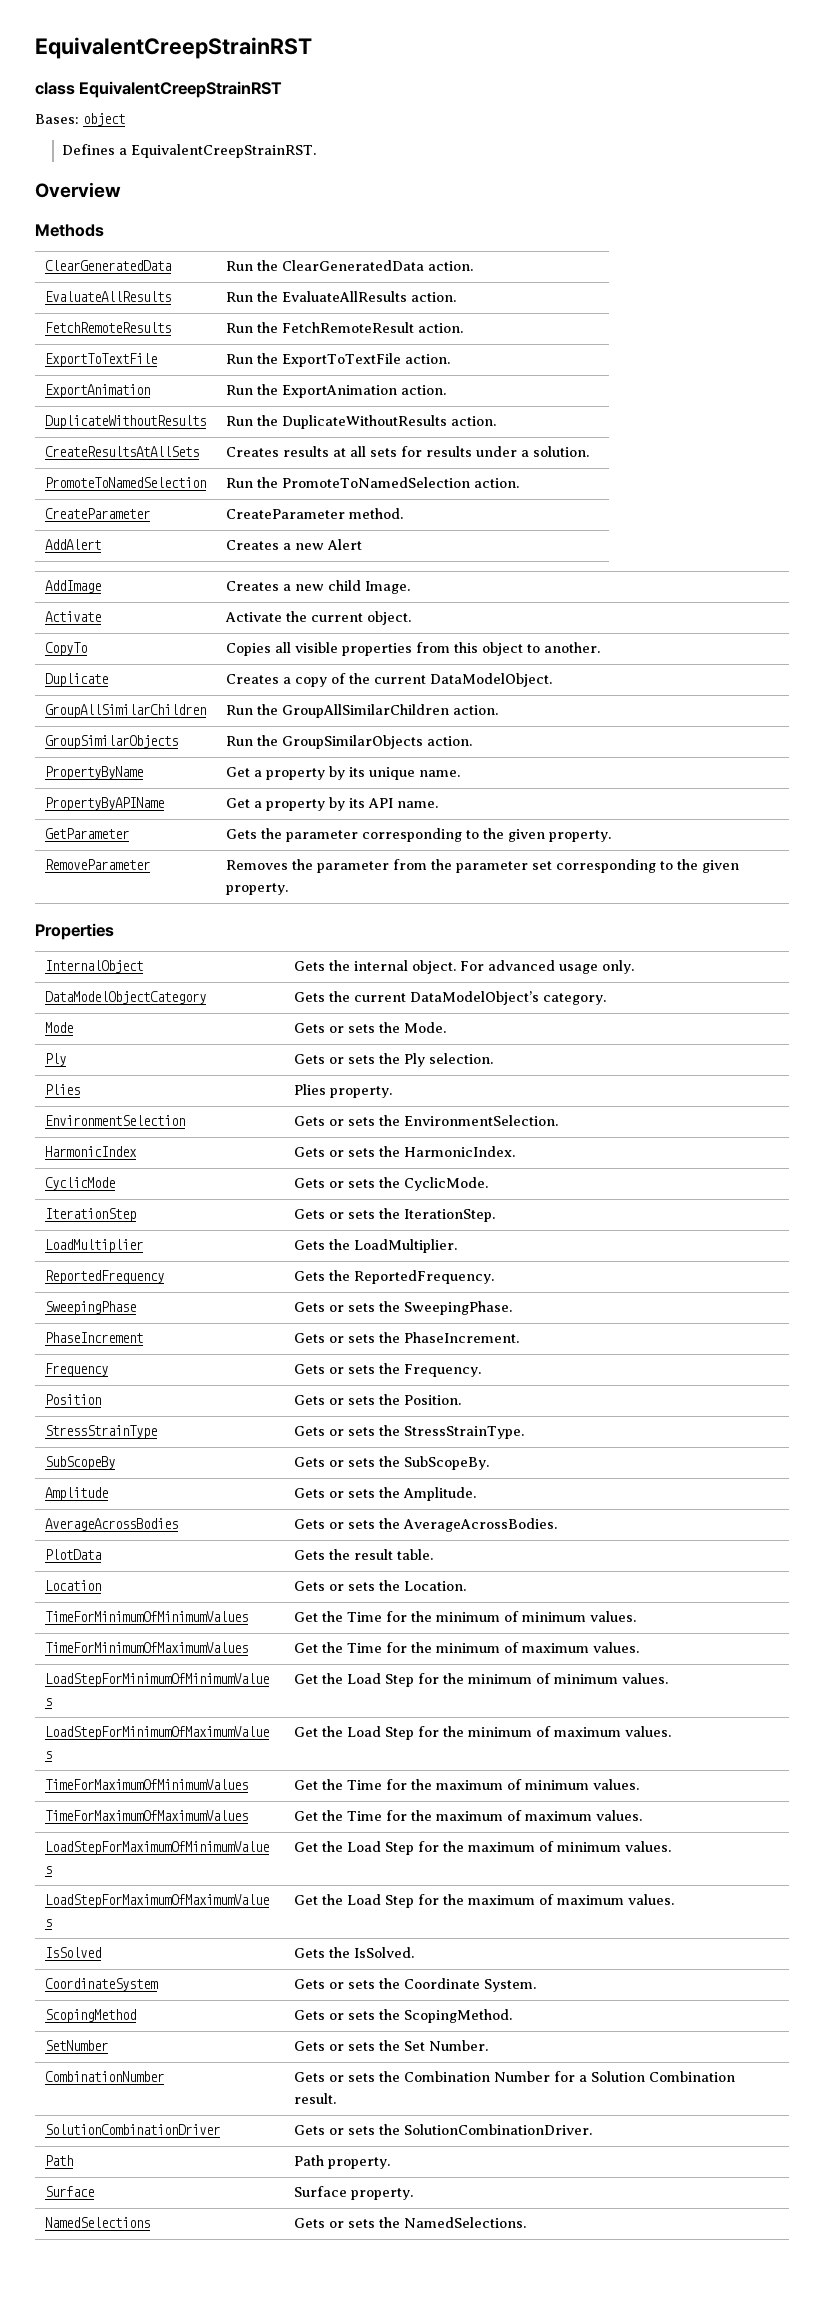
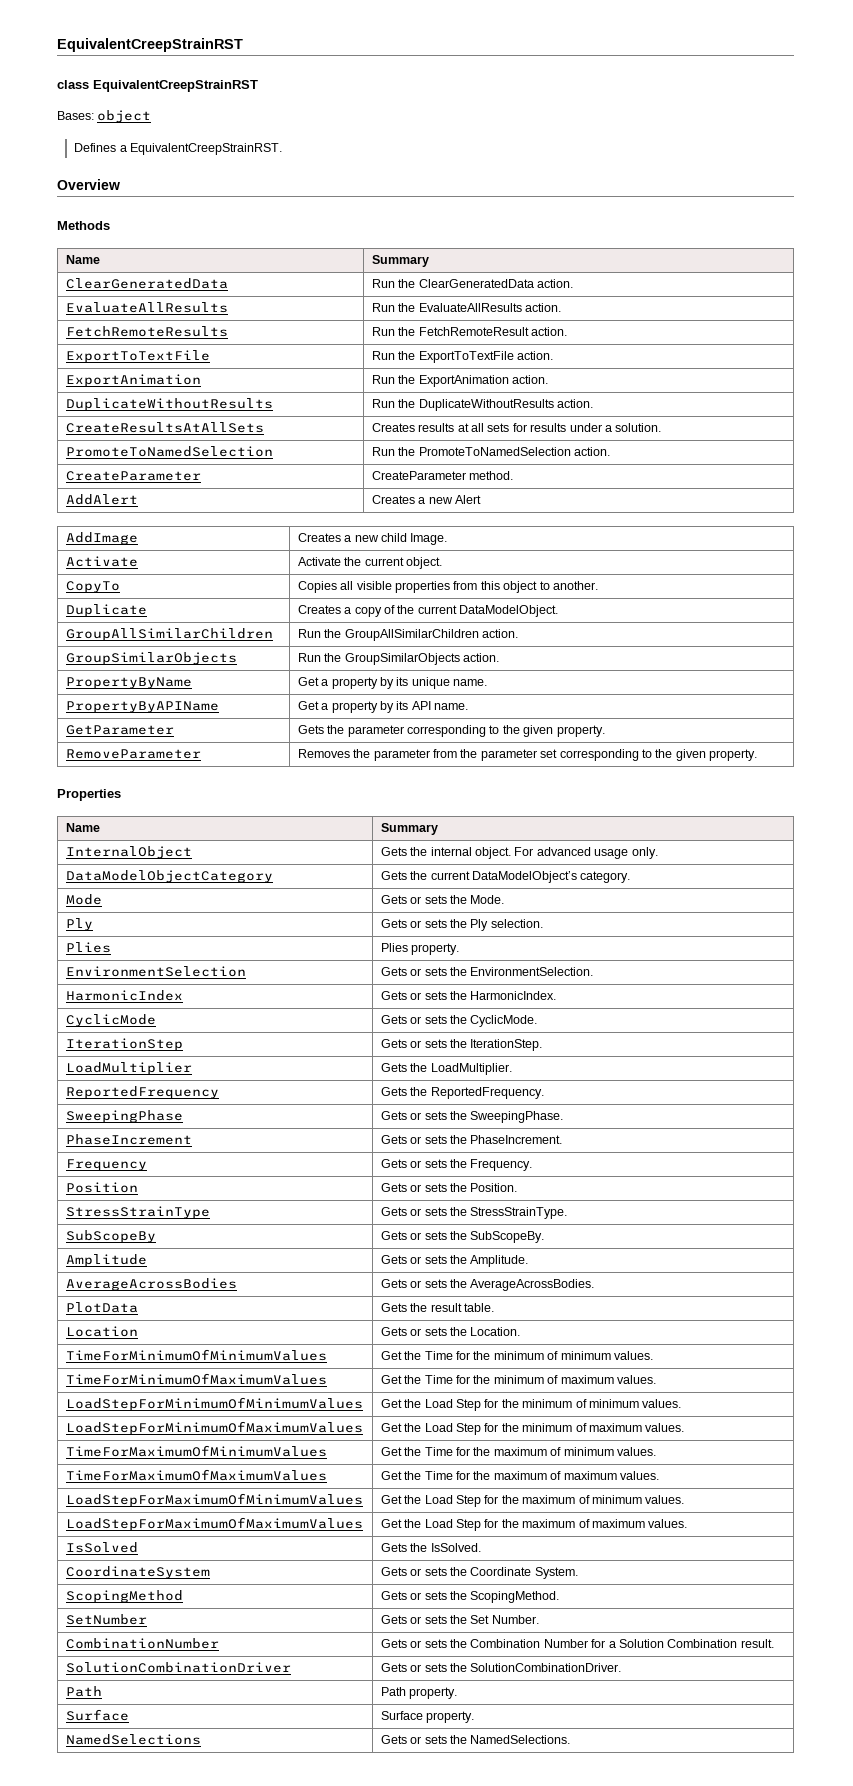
(104, 230) none -> [65,255,100,264] [371,255,429,267] // Name | Summary
(114, 931) none -> [65,823,100,832] [380,823,438,835] // Name | Summary

